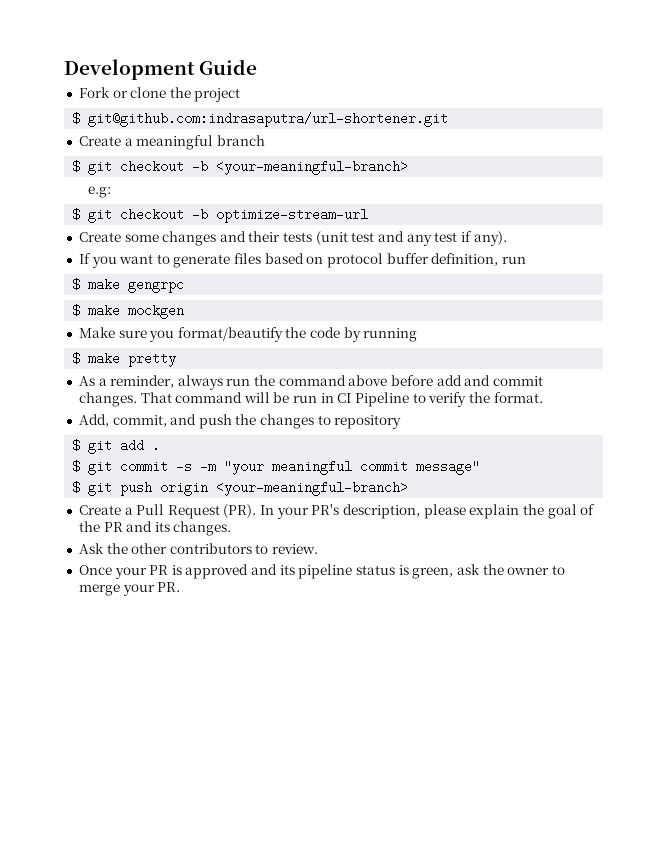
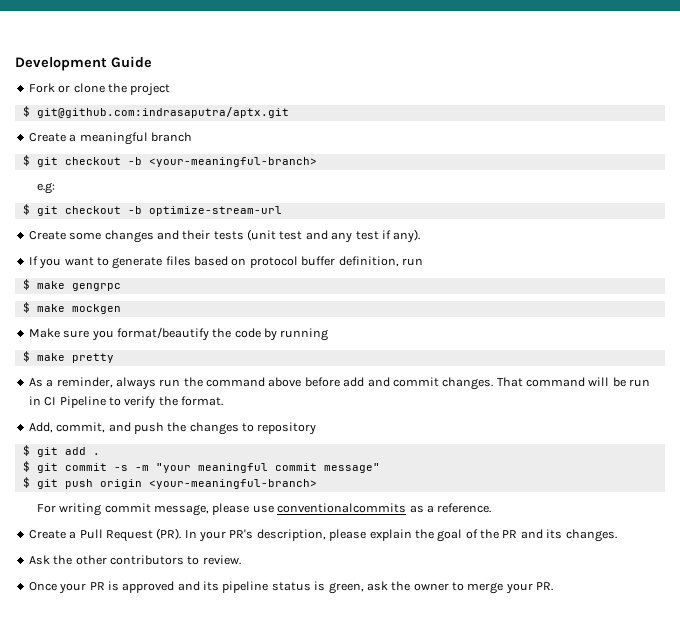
[88,112,449,127] git@github.com:indrasaputra/url-shortener.git -> [36,107,289,118] git@github.com:indrasaputra/aptx.git
(409, 488) none -> [36,503,492,516] // For writing commit message, please use conventionalcommits as a reference.

